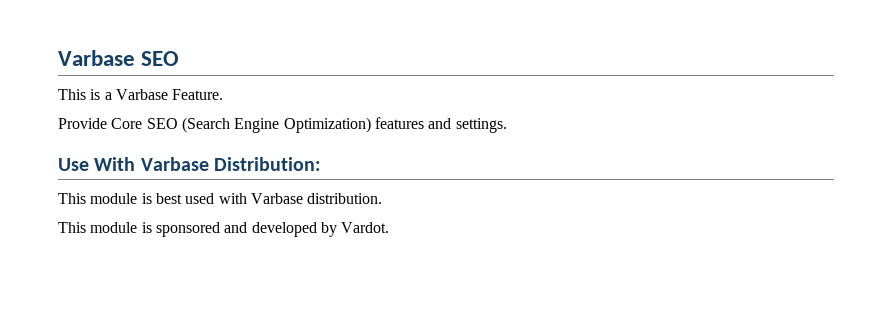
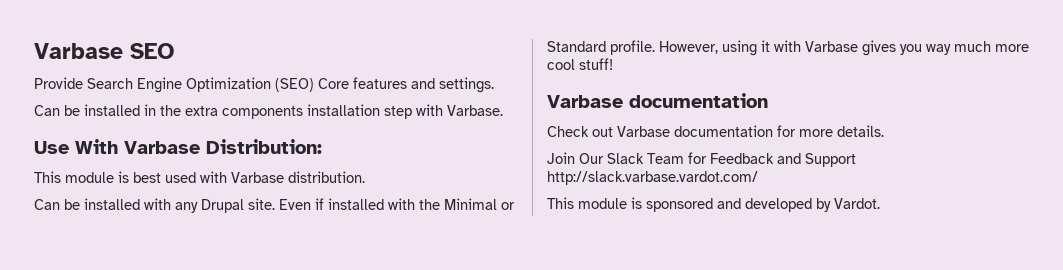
[58,89,224,100] [58,117,507,133] This is a Varbase Feature. // Provide Core SEO (Search Engine Optimization) features and settings. -> [34,77,494,93] [34,104,503,119] Provide Search Engine Optimization (SEO) Core features and settings. // Can be installed in the extra components installation step with Varbase.
(383, 198) none -> [34,198,515,213] [547,40,1029,56] [547,58,613,70] [547,93,768,108] [547,125,884,137] [547,152,856,167] [547,171,758,185] // Can be installed with any Drupal site. Even if installed with the Minimal or Standard profile. However, using it with Varbase gives you way much more cool stuff! // Varbase documentation // Check out Varbase documentation for more details. // Join Our Slack Team for Feedback and Support http://slack.varbase.vardot.com/

